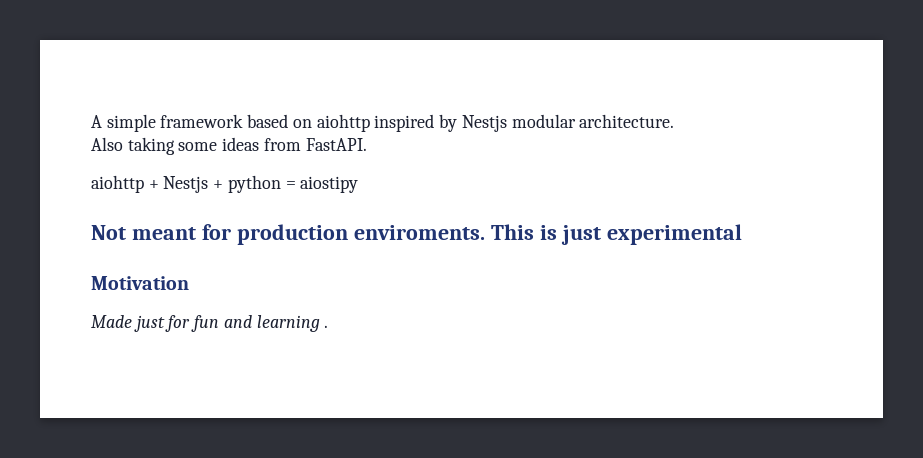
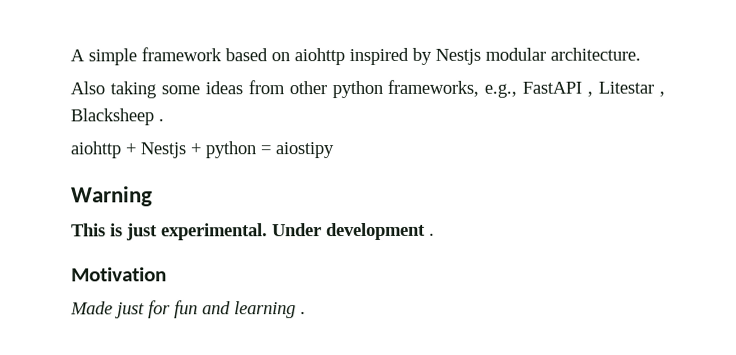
[305,138,367,151] FastAPI. -> [288,79,665,99] [70,108,164,126] other python frameworks, e.g., FastAPI , Litestar , Blacksheep .
[91,224,742,245] Not meant for production enviroments. This is just experimental -> [71,186,153,207] [71,222,435,241] Warning // This is just experimental. Under development .

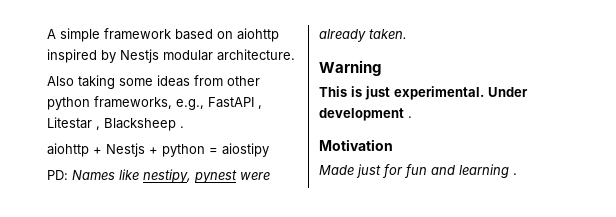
(334, 150) none -> [47,169,270,183] [319,29,407,42] // PD: Names like nestipy, pynest were already taken.

